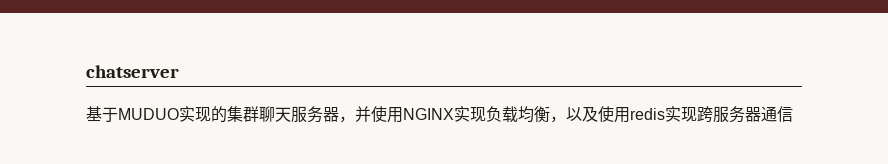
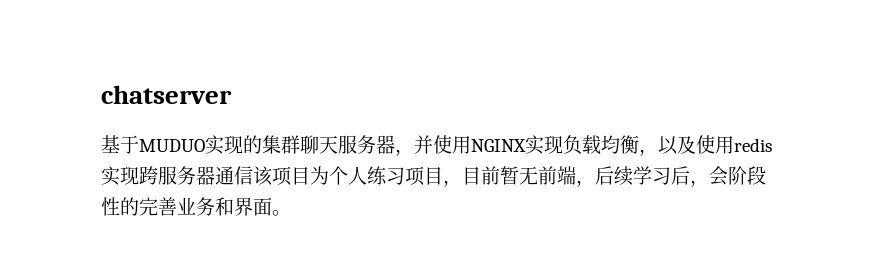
(793, 114) none -> [253,166,766,187] [101,197,291,216] 该项目为个人练习项目，目前暂无前端，后续学习后，会阶段性的完善业务和界面。

